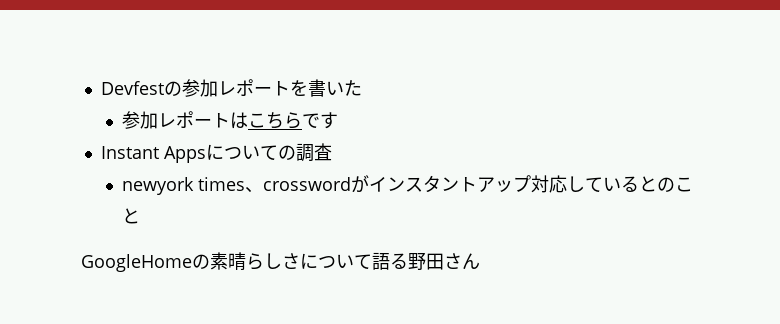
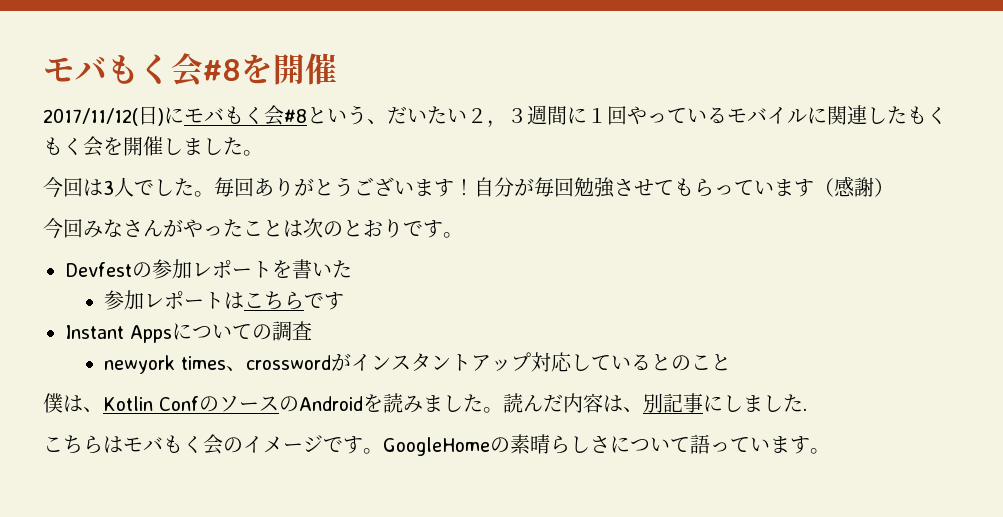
(100, 88) none -> [43,53,337,87] [43,105,947,128] [43,136,263,157] [43,176,894,198] [43,218,463,239] モバもく会#8を開催 // 2017/11/12(日)にモバもく会#8という、だいたい２，３週間に１回やっているモバイルに関連したもくもく会を開催しました。 // 今回は3人でした。毎回ありがとうございます！自分が毎回勉強させてもらっています（感謝） // 今回みなさんがやったことは次のとおりです。 //
(141, 216) none -> [43,393,807,413] [43,434,383,455] 僕は、Kotlin ConfのソースのAndroidを読みました。読んだ内容は、別記事にしました. // こちらはモバもく会のイメージです。
[390,252,480,270] る野田さん -> [710,436,830,454] っています。

